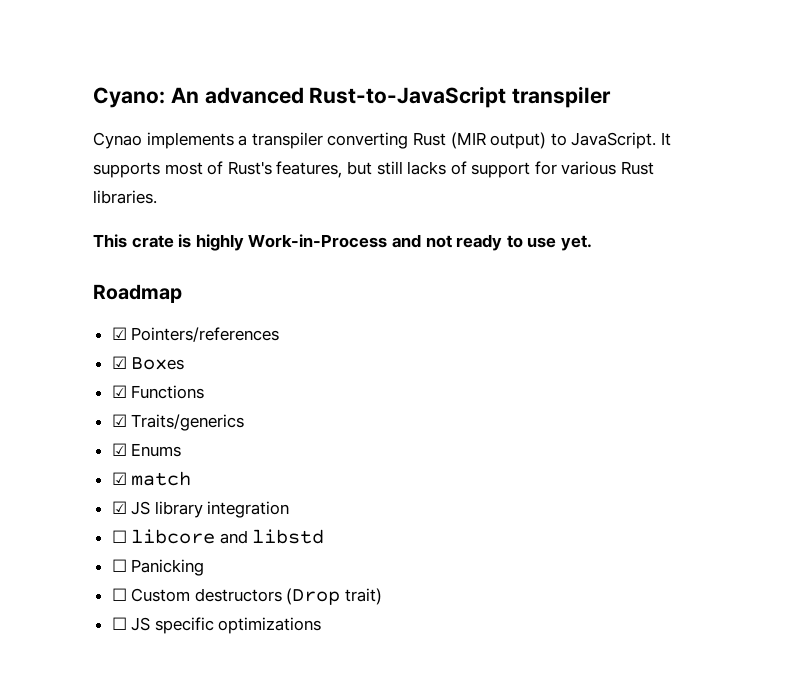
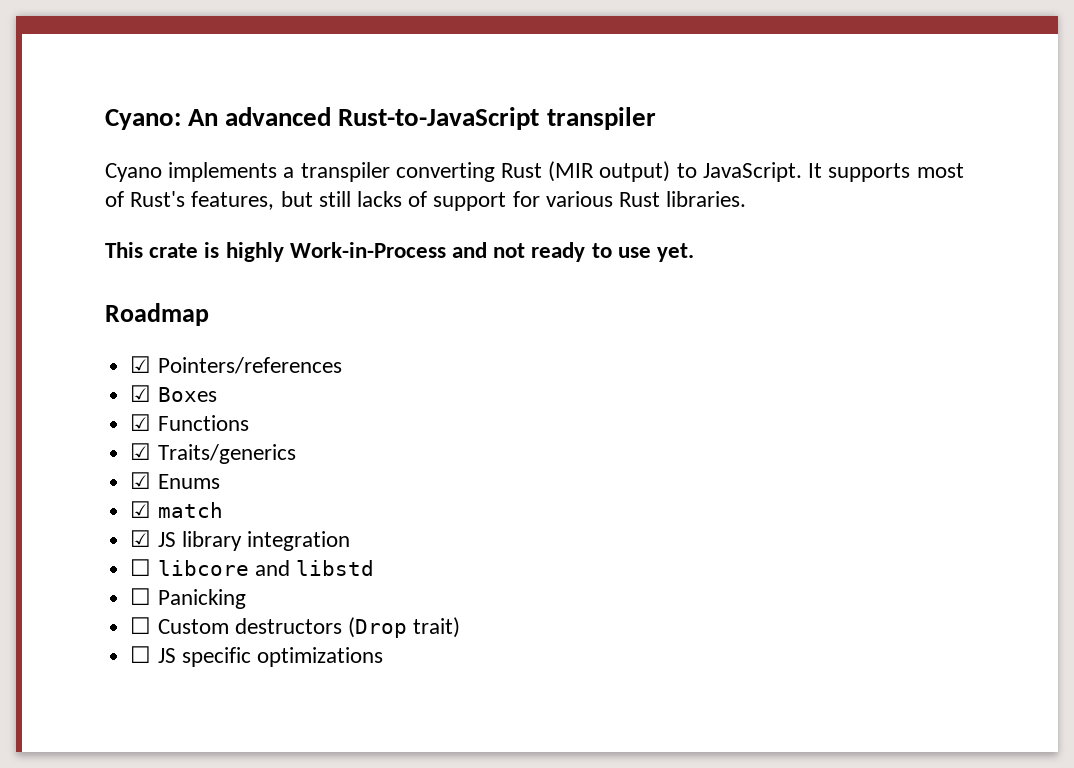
[93,132,142,149] Cynao -> [105,163,162,182] Cyano

